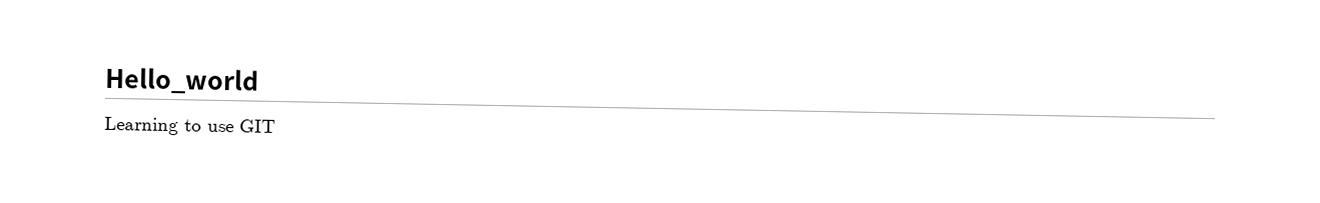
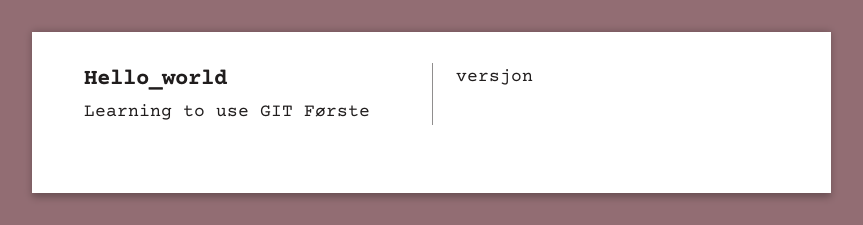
(276, 126) none -> [304,105,370,117] [456,69,533,85] Første versjon

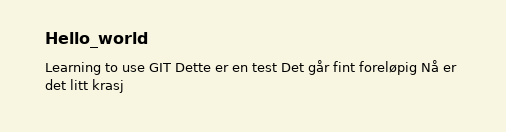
[304,105,370,117] [456,69,533,85] Første versjon -> [175,60,457,75] [45,79,124,93] Dette er en test Det går fint foreløpig Nå er det litt krasj

